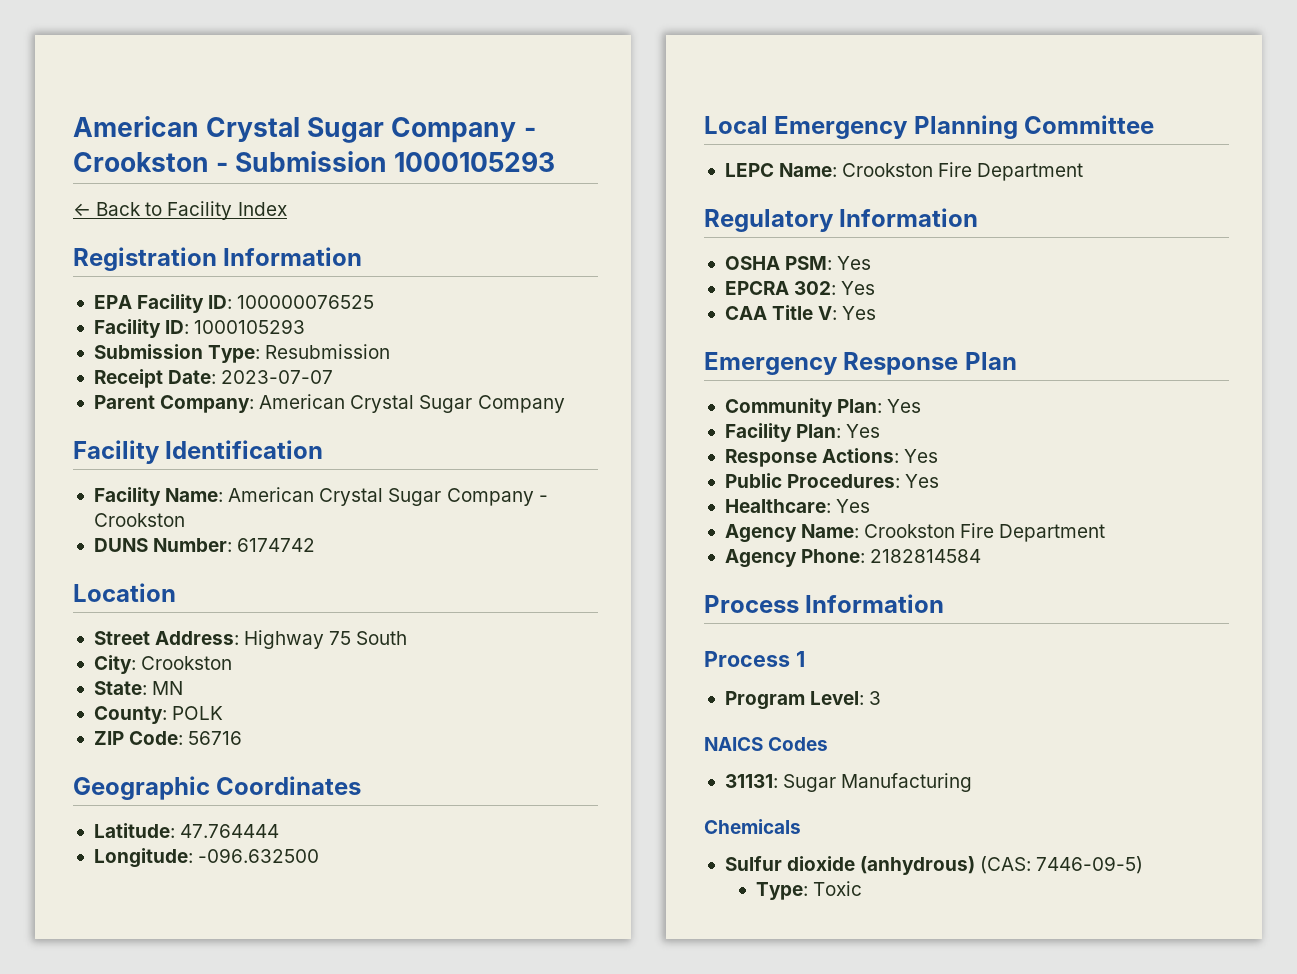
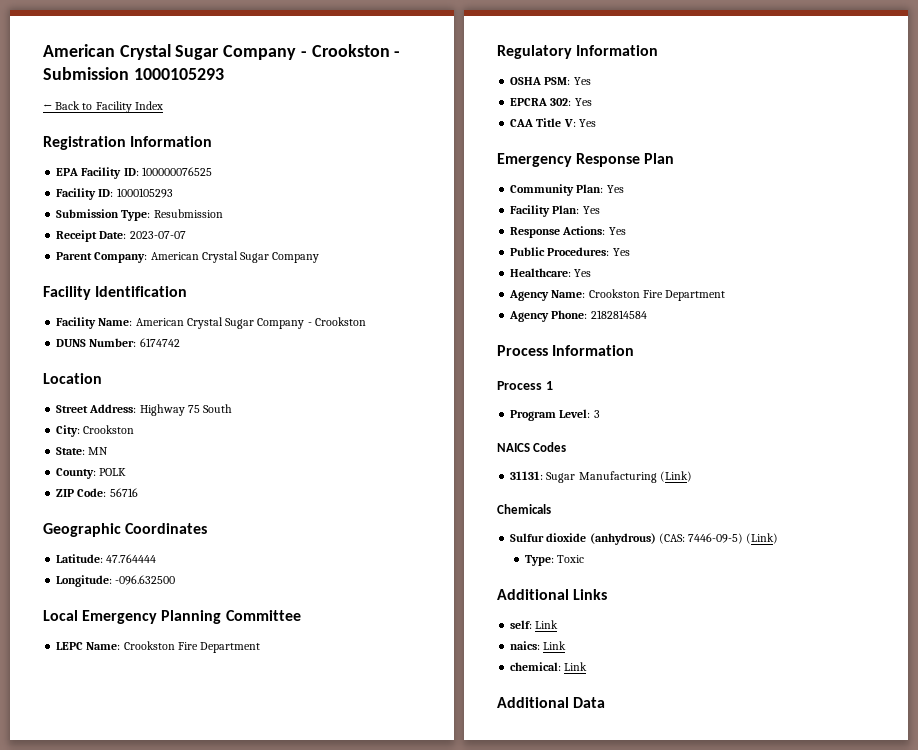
(973, 782) none -> [659,471,692,482] (Link)
(1144, 865) none -> [746,533,779,544] (Link)
(863, 888) none -> [497,589,608,600] [510,620,559,629] [510,641,567,650] [510,662,588,671] [497,697,606,708] // Additional Links // self: Link // naics: Link // chemical: Link // Additional Data

